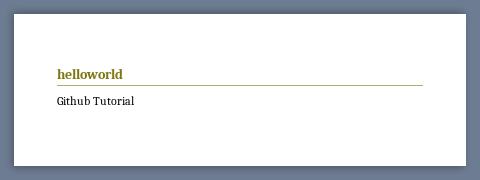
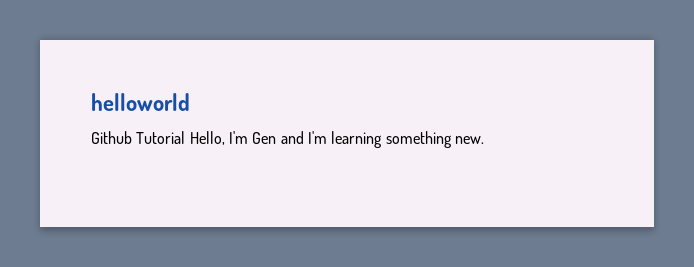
(136, 100) none -> [189,131,484,148] Hello, I'm Gen and I'm learning something new.

